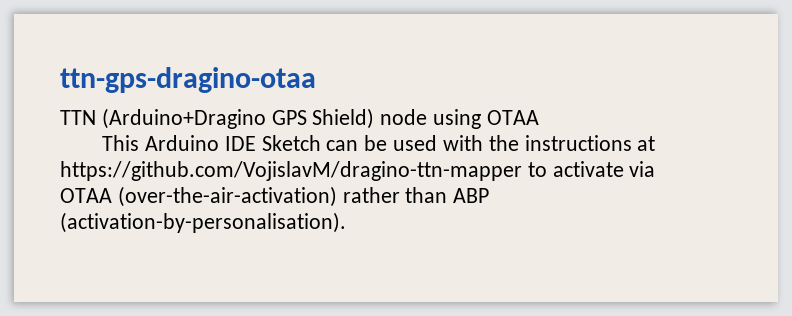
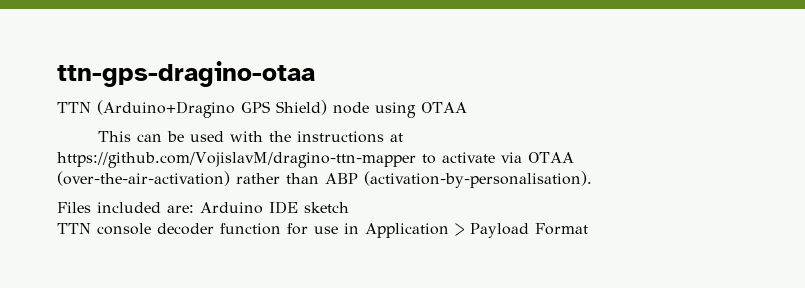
[145,135,321,151] Arduino IDE Sketch -> (132, 136) none
(346, 222) none -> [57,201,349,214] [57,223,588,238] // Files included are: Arduino IDE sketch // TTN console decoder function for use in Application > Payload Format

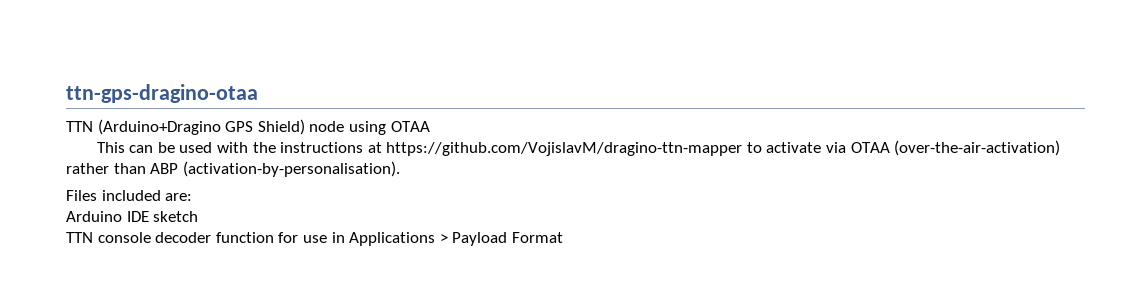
(194, 209) none -> (193, 197) //
[365,223,449,238] Application -> [349,232,436,246] Applications

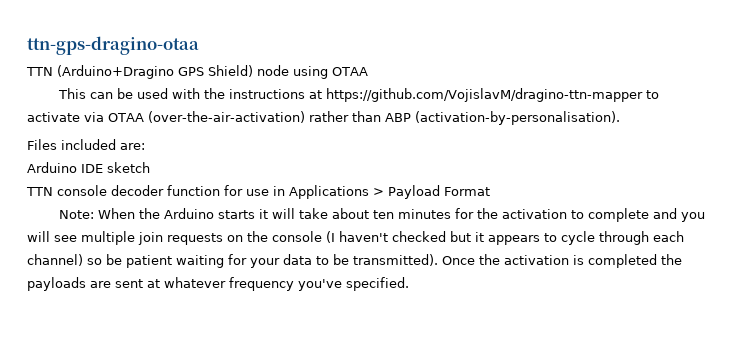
(563, 237) none -> [58,208,705,222] [27,231,684,245] [27,254,682,268] [27,277,409,291] // Note: When the Arduino starts it will take about ten minutes for the activation to complete and you will see multiple join requests on the console (I haven't checked but it appears to cycle through each channel) so be patient waiting for your data to be transmitted). Once the activation is completed the payloads are sent at whatever frequency you've specified.

